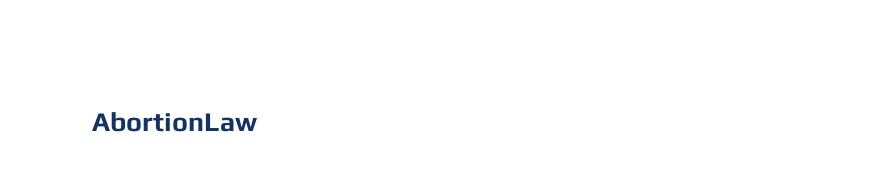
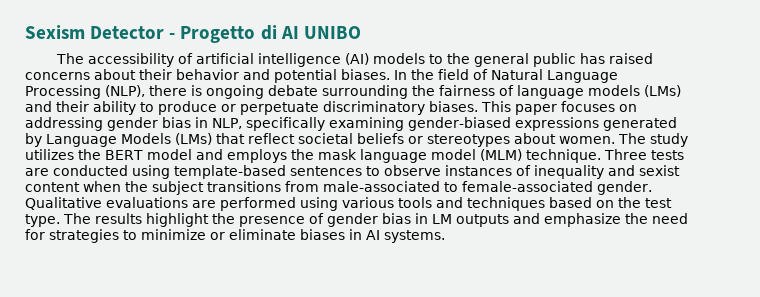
[92,112,257,132] AbortionLaw -> [25,25,361,43] [56,53,654,67] [25,69,618,83] [25,85,681,99] [25,101,637,115] [25,117,677,131] [25,133,688,147] [25,149,684,163] [25,165,680,179] [25,181,652,195] [25,197,672,211] [25,213,688,227] [25,229,445,243] Sexism Detector - Progetto di AI UNIBO // The accessibility of artificial intelligence (AI) models to the general public has raised concerns about their behavior and potential biases. In the field of Natural Language Processing (NLP), there is ongoing debate surrounding the fairness of language models (LMs) and their ability to produce or perpetuate discriminatory biases. This paper focuses on addressing gender bias in NLP, specifically examining gender-biased expressions generated by Language Models (LMs) that reflect societal beliefs or stereotypes about women. The study utilizes the BERT model and employs the mask language model (MLM) technique. Three tests are conducted using template-based sentences to observe instances of inequality and sexist content when the subject transitions from male-associated to female-associated gender. Qualitative evaluations are performed using various tools and techniques based on the test type. The results highlight the presence of gender bias in LM outputs and emphasize the need for strategies to minimize or eliminate biases in AI systems.

